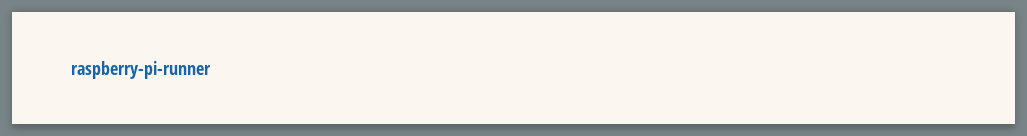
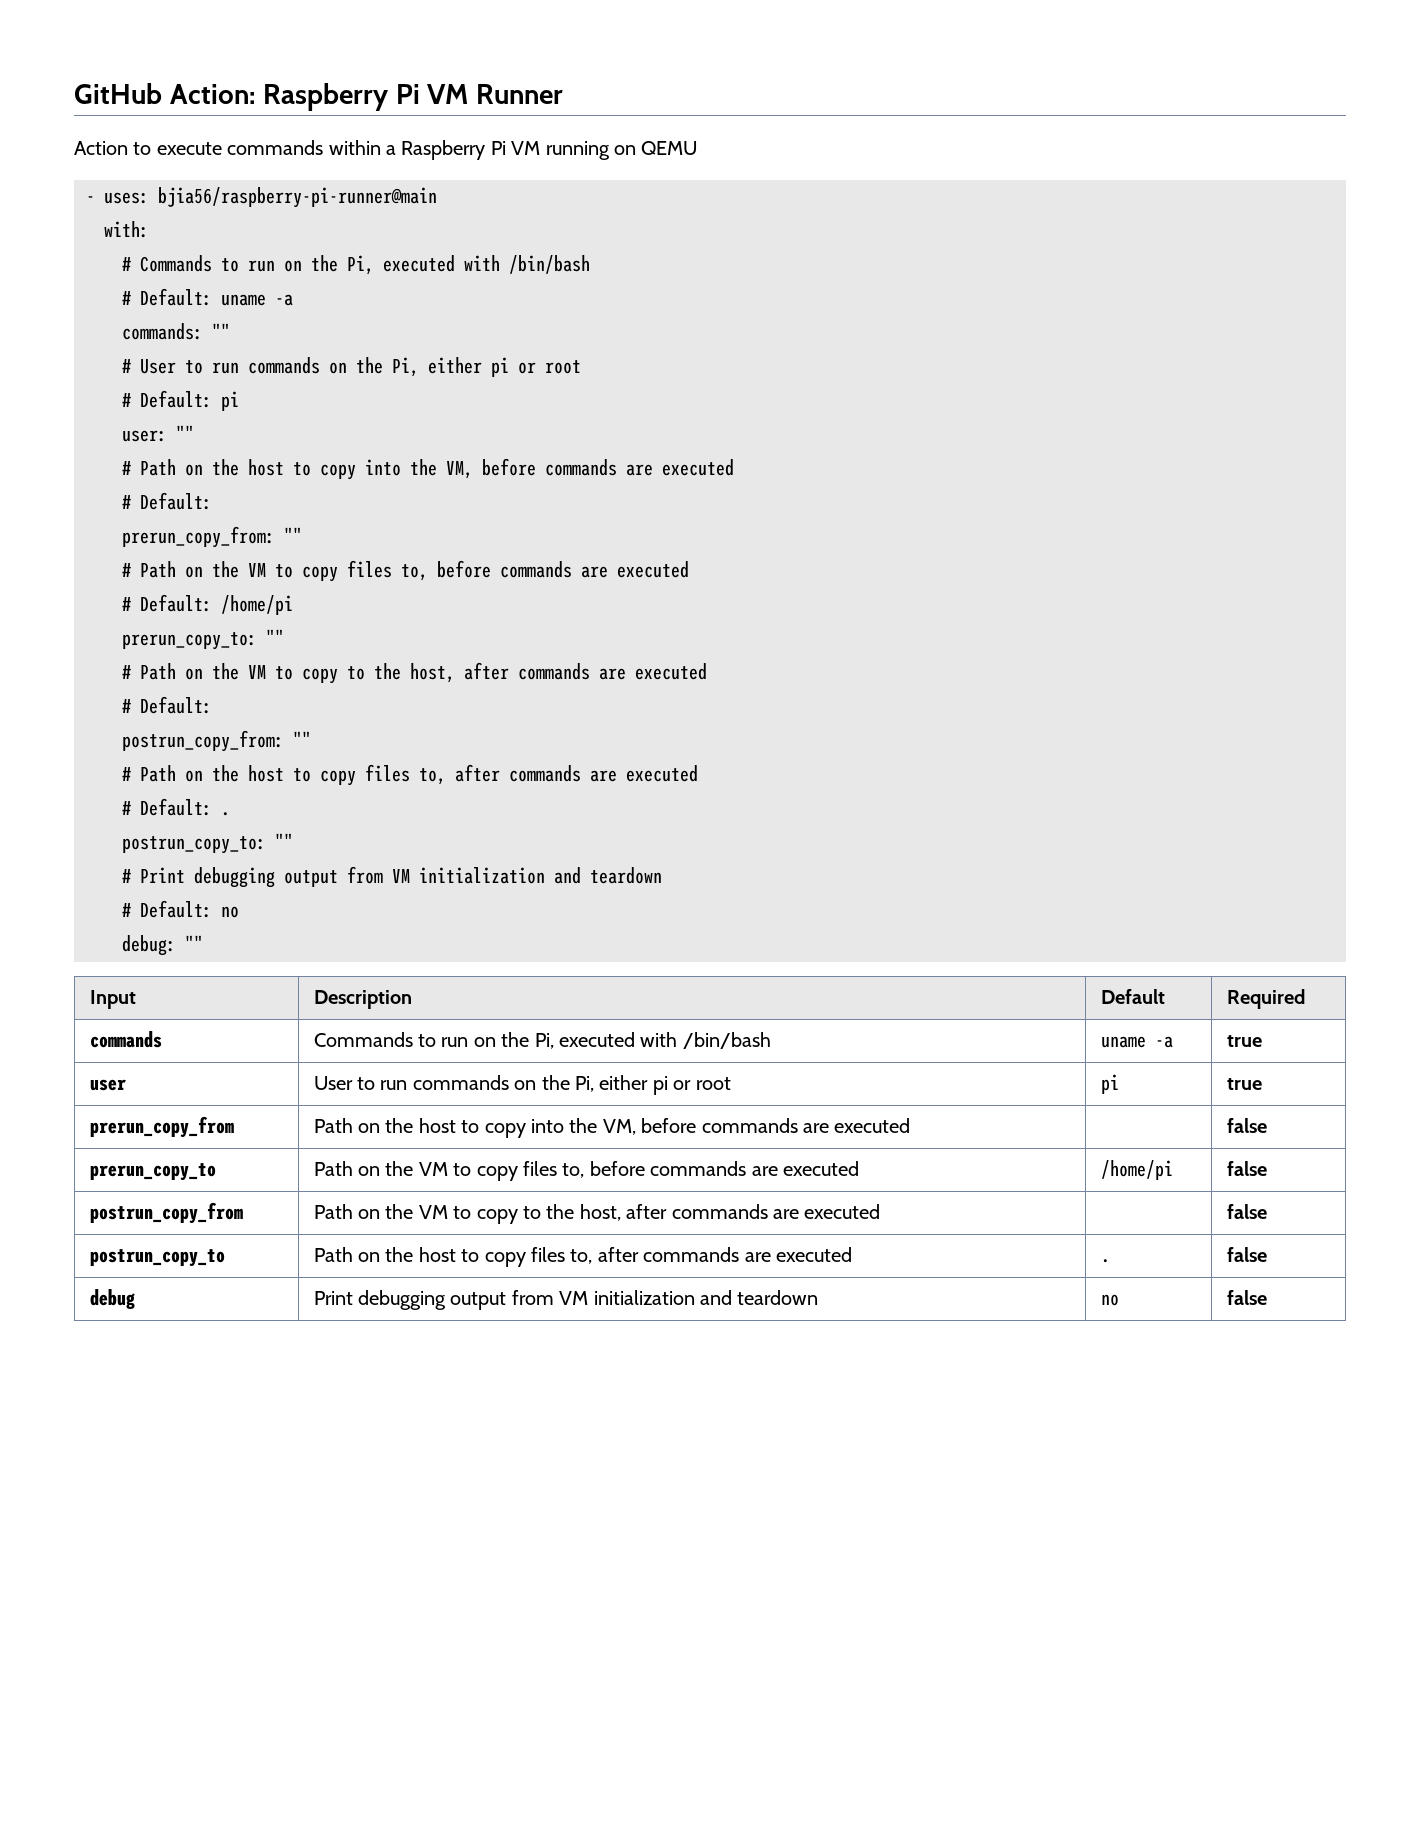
[71,61,211,79] raspberry-pi-runner -> [74,83,563,111] [74,140,698,160] [86,187,437,208] [104,221,149,238] [122,255,590,275] [122,288,293,306] [122,323,230,340] [122,357,581,377] [122,390,239,411] [122,425,194,442] [122,458,734,480] [122,492,212,510] [122,526,302,548] [122,560,689,582] [122,594,293,615] [122,629,284,650] [122,662,707,684] [122,696,212,714] [122,730,311,752] [122,764,698,786] [122,798,230,816] [122,833,293,854] [122,866,662,888] [122,900,239,918] [122,935,203,956] [89,990,136,1009] [313,990,412,1009] [1100,989,1165,1004] [1226,989,1305,1009] [89,1031,162,1048] [313,1032,771,1049] [1100,1036,1173,1048] [1226,1035,1262,1047] [89,1079,126,1091] [313,1075,731,1095] [1100,1074,1119,1094] [1226,1078,1262,1090] [89,1116,234,1138] [313,1118,911,1138] [1226,1118,1267,1133] [89,1163,216,1181] [313,1161,859,1181] [1100,1160,1173,1180] [1226,1161,1267,1176] [89,1202,243,1224] [313,1204,881,1224] [1226,1204,1267,1219] [89,1249,225,1267] [313,1247,852,1267] [1100,1259,1110,1263] [1226,1247,1267,1262] [89,1289,135,1309] [313,1290,819,1310] [1100,1294,1119,1306] [1226,1290,1267,1305] GitHub Action: Raspberry Pi VM Runner // Action to execute commands within a Raspberry Pi VM running on QEMU // - uses: bjia56/raspberry-pi-runner@main // with: // # Commands to run on the Pi, executed with /bin/bash // # Default: uname -a // commands: "" // # User to run commands on the Pi, either pi or root // # Default: pi // user: "" // # Path on the host to copy into the VM, before commands are executed // # Default: // prerun_copy_from: "" // # Path on the VM to copy files to, before commands are executed // # Default: /home/pi // prerun_copy_to: "" // # Path on the VM to copy to the host, after commands are executed // # Default: // postrun_copy_from: "" // # Path on the host to copy files to, after commands are executed // # Default: . // postrun_copy_to: "" // # Print debugging output from VM initialization and teardown // # Default: no // debug: "" // Input | Description | Default | Required // commands | Commands to run on the Pi, executed with /bin/bash | uname -a | true // user | User to run commands on the Pi, either pi or root | pi | true // prerun_copy_from | Path on the host to copy into the VM, before commands are executed | | false // prerun_copy_to | Path on the VM to copy files to, before commands are executed | /home/pi | false // postrun_copy_from | Path on the VM to copy to the host, after commands are executed | | false // postrun_copy_to | Path on the host to copy files to, after commands are executed | . | false // debug | Print debugging output from VM initialization and teardown | no | false

